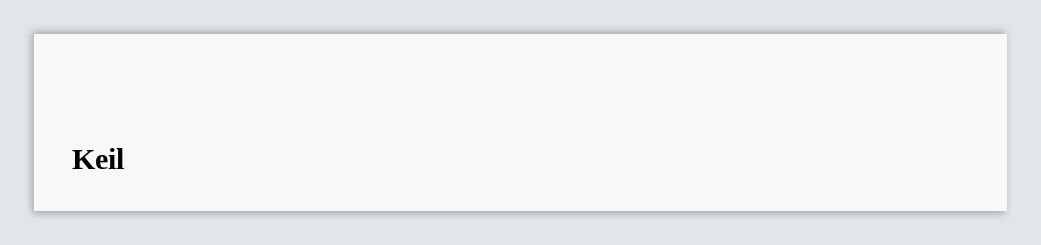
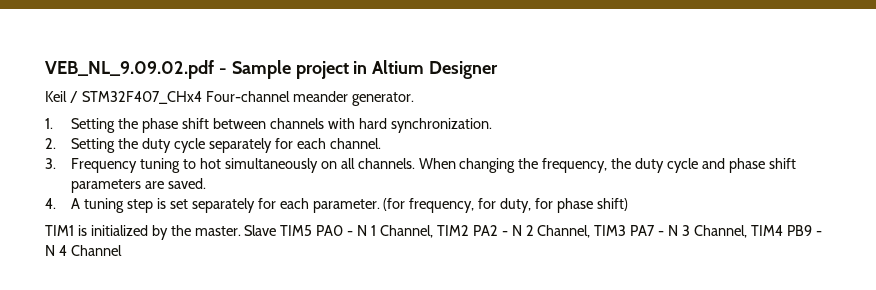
[72,148,124,169] Keil -> [45,60,499,79] [45,91,414,106] [45,118,492,133] [45,138,381,153] [45,158,796,173] [71,178,207,193] [45,198,628,213] [45,225,822,240] [45,245,122,256] VEB_NL_9.09.02.pdf - Sample project in Altium Designer // Keil / STM32F407_CHx4 Four-channel meander generator. // 1. Setting the phase shift between channels with hard synchronization. // 2. Setting the duty cycle separately for each channel. // 3. Frequency tuning to hot simultaneously on all channels. When changing the frequency, the duty cycle and phase shift parameters are saved. // 4. A tuning step is set separately for each parameter. (for frequency, for duty, for phase shift) // TIM1 is initialized by the master. Slave TIM5 PA0 - N 1 Channel, TIM2 PA2 - N 2 Channel, TIM3 PA7 - N 3 Channel, TIM4 PB9 - N 4 Channel

